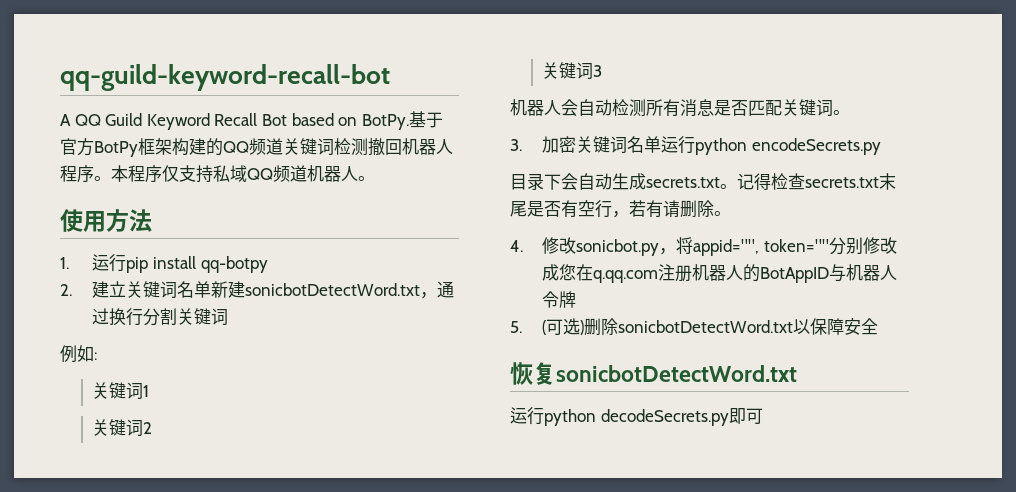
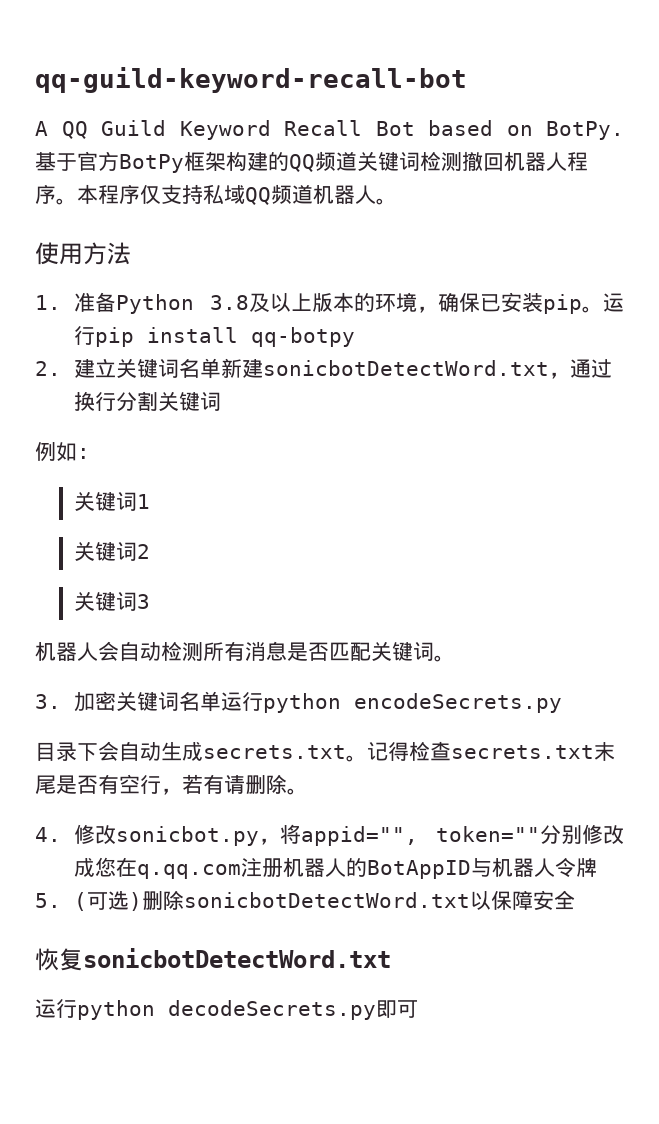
(69, 263) none -> [73,292,603,314] 准备Python 3.8及以上版本的环境，确保已安装pip。

